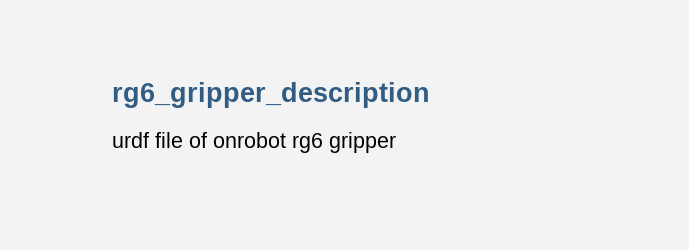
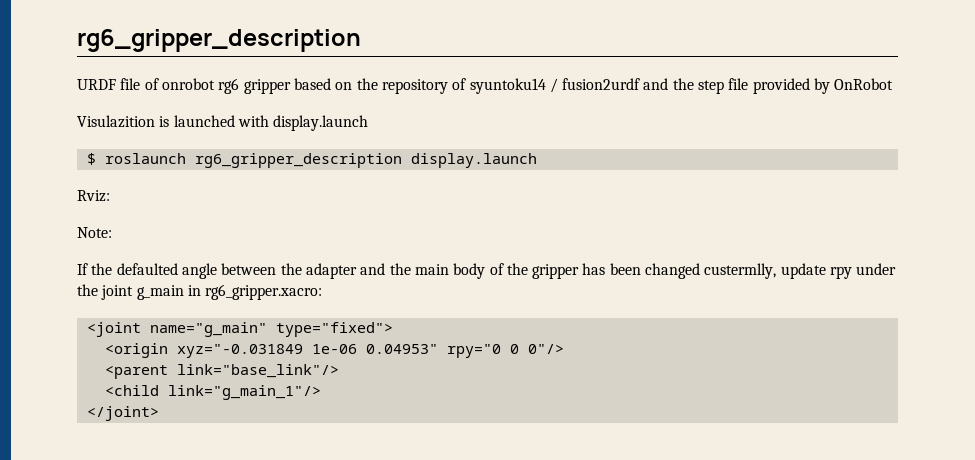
[112,132,149,148] urdf -> [77,79,116,90] URDF
(396, 142) none -> [293,78,894,94] [77,115,369,131] [86,153,537,168] [77,190,110,202] [77,227,112,238] [77,263,897,279] [77,284,323,300] [86,322,393,337] [104,343,564,358] [104,364,339,379] [104,385,321,400] [86,406,159,421] based on the repository of syuntoku14 / fusion2urdf and the step file provided by OnRobot // Visulazition is launched with display.launch // $ roslaunch rg6_gripper_description display.launch // Rviz: // Note: // If the defaulted angle between the adapter and the main body of the gripper has been changed custermlly, update rpy under the joint g_main in rg6_gripper.xacro: // <joint name="g_main" type="fixed"> // <origin xyz="-0.031849 1e-06 0.04953" rpy="0 0 0"/> // <parent link="base_link"/> // <child link="g_main_1"/> // </joint>

